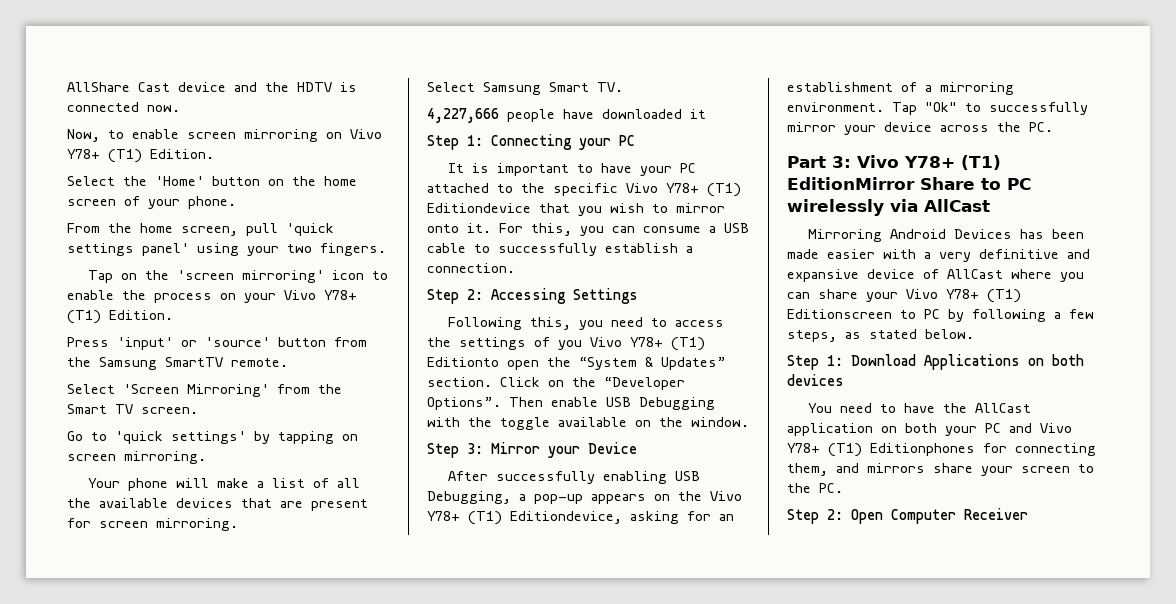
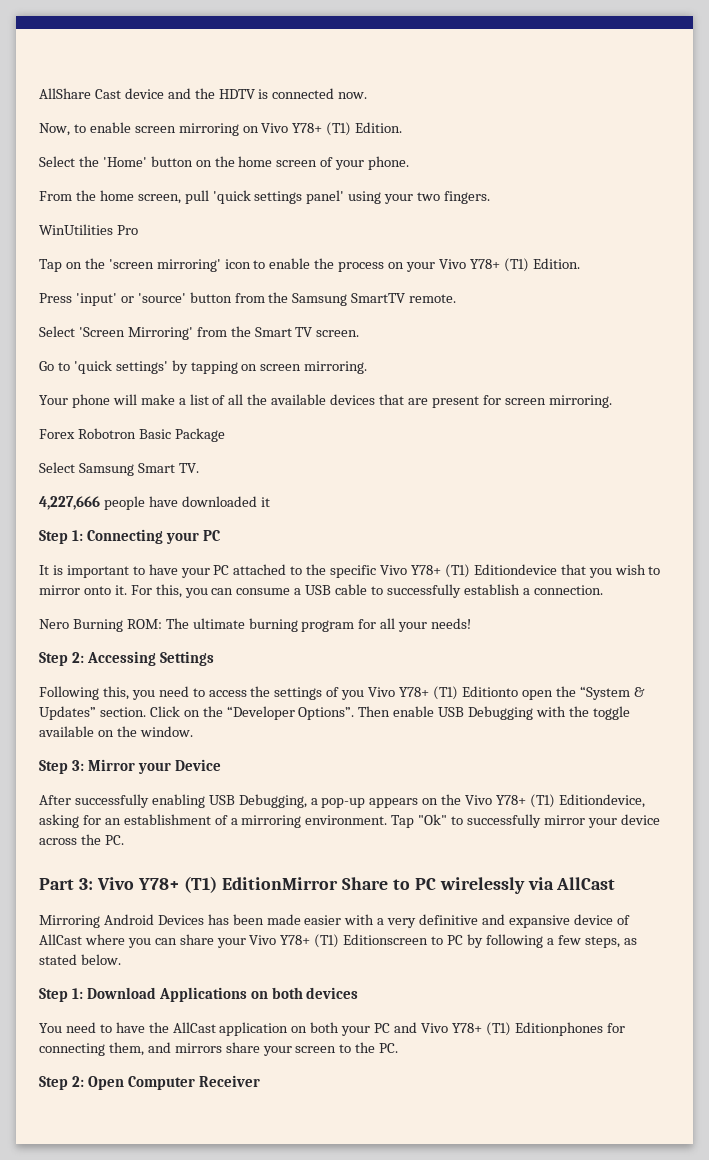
(386, 249) none -> [39,224,138,235] // WinUtilities Pro
(238, 524) none -> [39,428,225,442] // Forex Robotron Basic Package
(515, 268) none -> [39,618,472,632] // Nero Burning ROM: The ultimate burning program for all your needs!

